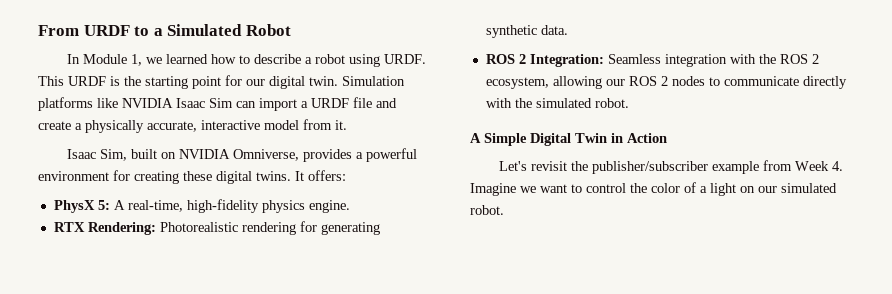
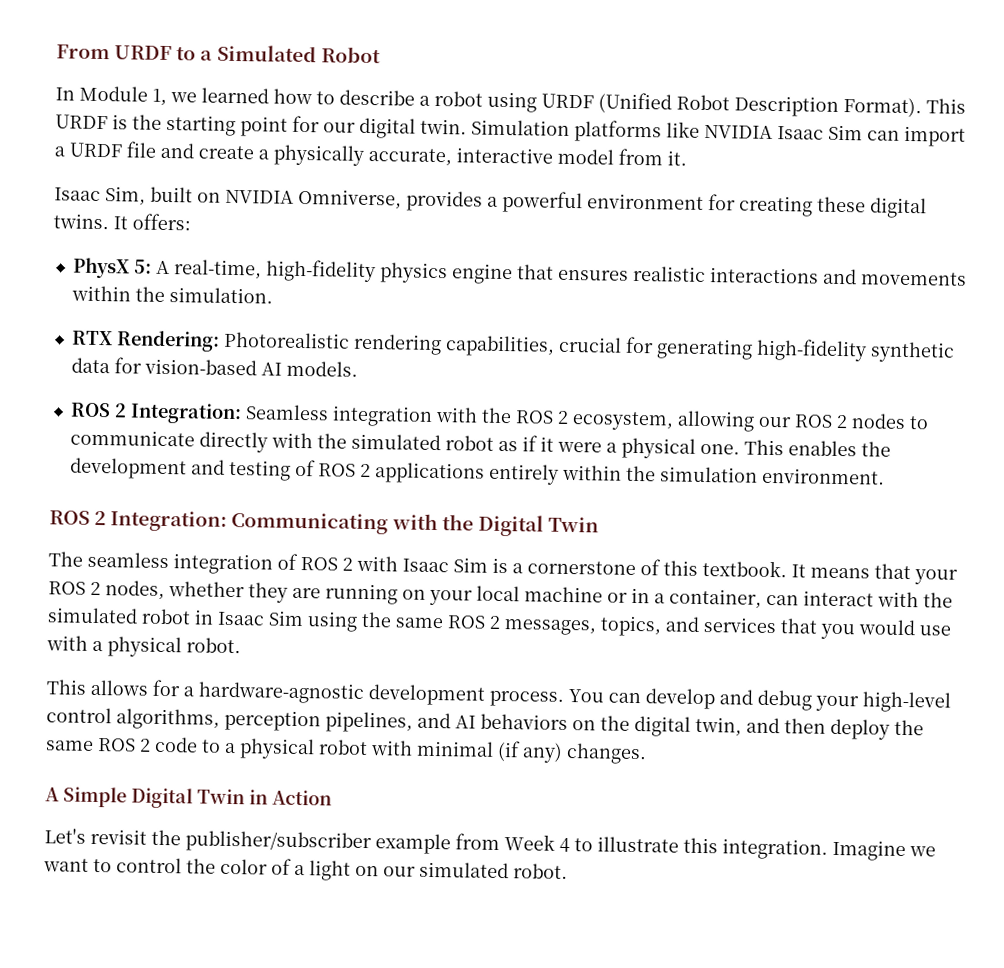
[384,54,427,64] URDF. -> [541,92,922,118] URDF (Unified Robot Description Format).
[308,200,350,213] [53,221,380,235] [485,25,568,38] engine. // RTX Rendering: Photorealistic rendering for generating synthetic data. -> [450,263,967,286] [70,285,273,304] [71,330,955,363] [70,357,358,377] engine that ensures realistic interactions and movements within the simulation. // RTX Rendering: Photorealistic rendering capabilities, crucial for generating high-fidelity synthetic data for vision-based AI models.
[594,98,629,108] robot. -> [444,435,891,459] [69,457,885,485] [49,510,599,537] [48,551,958,585] [48,580,953,609] [47,607,951,640] [46,635,241,658] [46,679,951,713] [46,707,924,740] [45,736,647,765] robot as if it were a physical one. This enables the development and testing of ROS 2 applications entirely within the simulation environment. // ROS 2 Integration: Communicating with the Digital Twin // The seamless integration of ROS 2 with Isaac Sim is a cornerstone of this textbook. It means that your ROS 2 nodes, whether they are running on your local machine or in a container, can interact with the simulated robot in Isaac Sim using the same ROS 2 messages, topics, and services that you would use with a physical robot. // This allows for a hardware-agnostic development process. You can develop and debug your high-level control algorithms, perception pipelines, and AI behaviors on the digital twin, and then deploy the same ROS 2 code to a physical robot with minimal (if any) changes.
[832,161,844,171] 4. -> [559,836,828,860] 4 to illustrate this integration.

